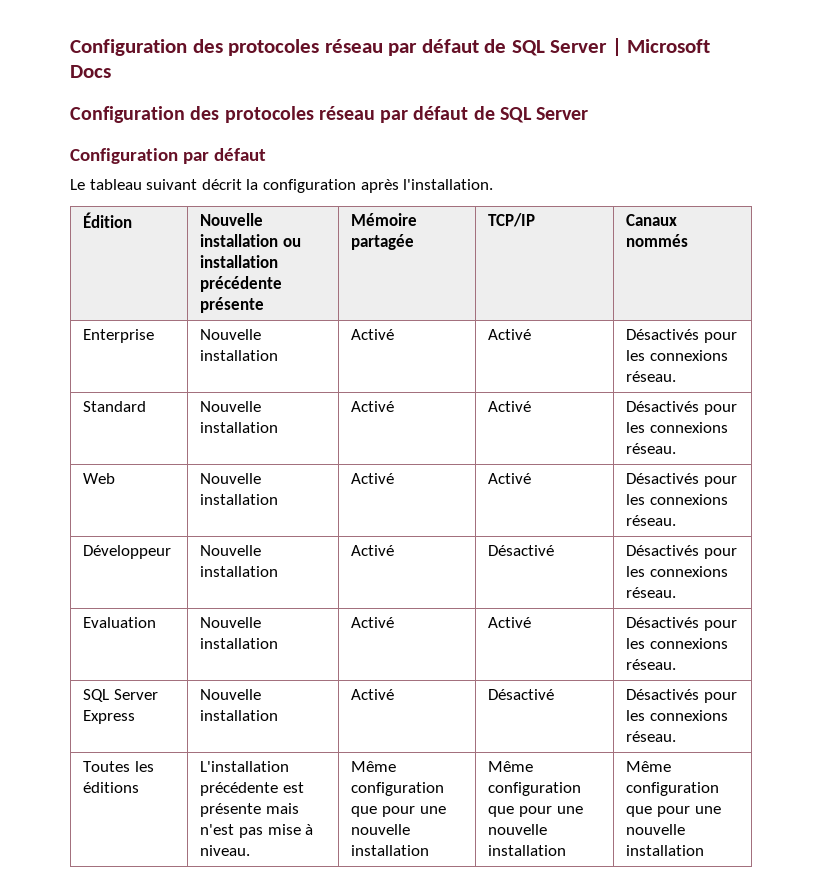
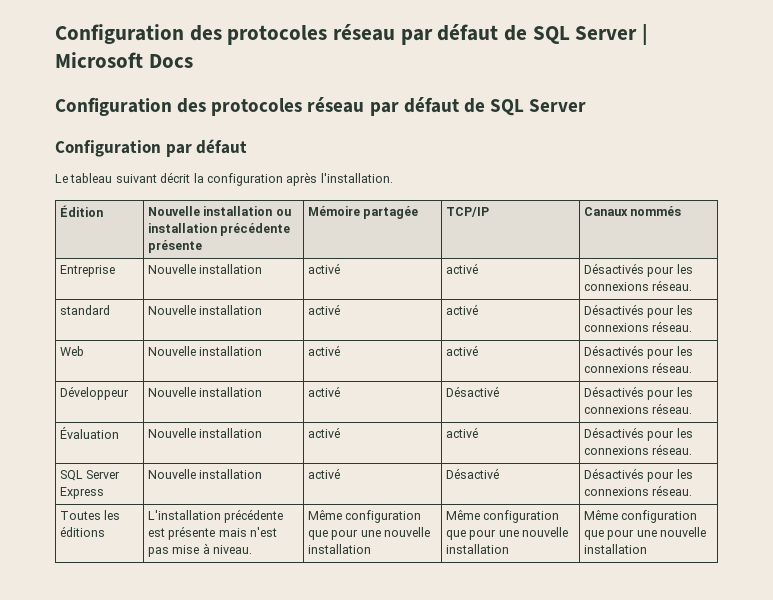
[83,329,155,343] [200,329,262,340] [200,350,279,361] [351,329,395,340] [488,329,532,340] [626,329,738,343] [626,350,729,361] [626,371,677,382] [83,401,147,412] [200,401,262,412] [200,422,279,433] [351,401,395,412] [488,401,532,412] Enterprise | Nouvelle installation | Activé | Activé | Désactivés pour les connexions réseau. // Standard | Nouvelle installation | Activé | Activé -> [60,265,116,277] [148,264,263,274] [308,263,341,274] [446,263,479,274] [584,263,693,277] [584,280,693,291] [60,305,111,315] [148,305,263,315] [308,304,341,315] [446,304,479,315] Entreprise | Nouvelle installation | activé | activé | Désactivés pour les connexions réseau. // standard | Nouvelle installation | activé | activé
[351,473,395,484] [488,473,532,484] Activé | Activé -> [308,345,341,356] [446,345,479,356] activé | activé
[351,545,395,556] [488,545,555,556] [626,545,738,559] [626,566,729,577] [626,587,677,598] [83,617,157,628] [200,617,262,628] [200,638,279,649] [351,617,395,628] [488,617,532,628] Activé | Désactivé | Désactivés pour les connexions réseau. // Evaluation | Nouvelle installation | Activé | Activé -> [308,386,341,397] [446,386,500,397] [584,386,693,400] [584,403,693,414] [60,427,120,439] [148,428,263,438] [308,427,341,438] [446,427,479,438] activé | Désactivé | Désactivés pour les connexions réseau. // Évaluation | Nouvelle installation | activé | activé
[351,689,395,700] Activé -> [308,468,341,479] activé

